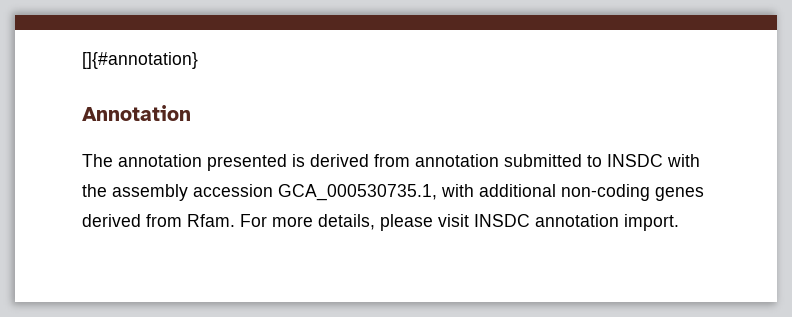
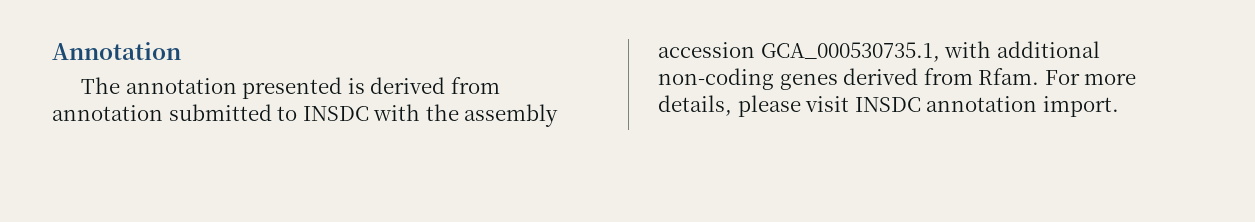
[82,52,198,69] []{#annotation} // -> (52, 51) none

